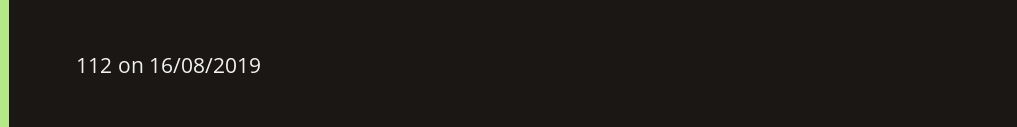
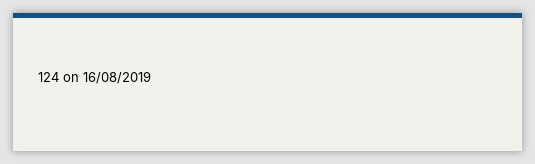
[76,58,112,73] 112 -> [38,72,59,82] 124

